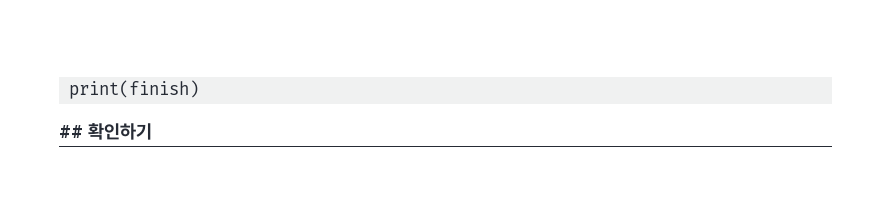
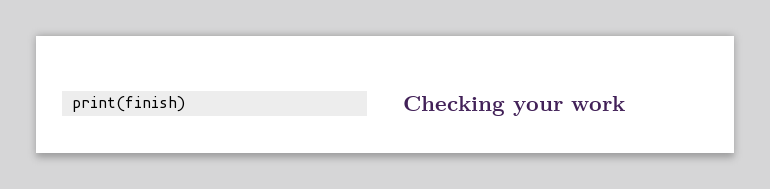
[59,123,152,140] ## 확인하기 -> [403,96,625,116] Checking your work

